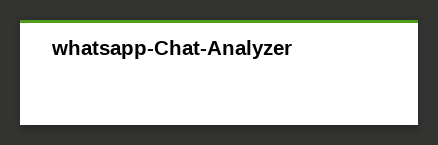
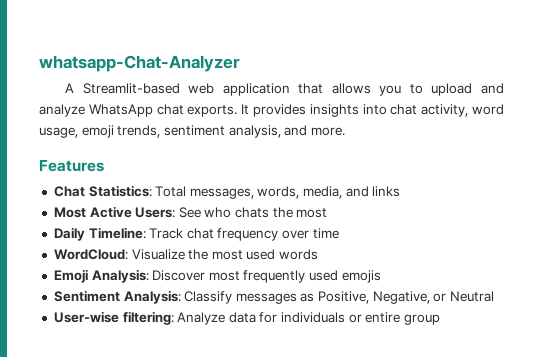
(292, 49) none -> [65,83,504,96] [39,104,505,117] [39,125,345,138] [39,160,104,172] [53,185,401,199] [53,206,328,218] [53,227,339,241] [53,249,319,260] [53,269,381,283] [53,290,495,304] [53,311,441,325] // A Streamlit-based web application that allows you to upload and analyze WhatsApp chat exports. It provides insights into chat activity, word usage, emoji trends, sentiment analysis, and more. // Features // Chat Statistics: Total messages, words, media, and links // Most Active Users: See who chats the most // Daily Timeline: Track chat frequency over time // WordCloud: Visualize the most used words // Emoji Analysis: Discover most frequently used emojis // Sentiment Analysis: Classify messages as Positive, Negative, or Neutral // User-wise filtering: Analyze data for individuals or entire group

